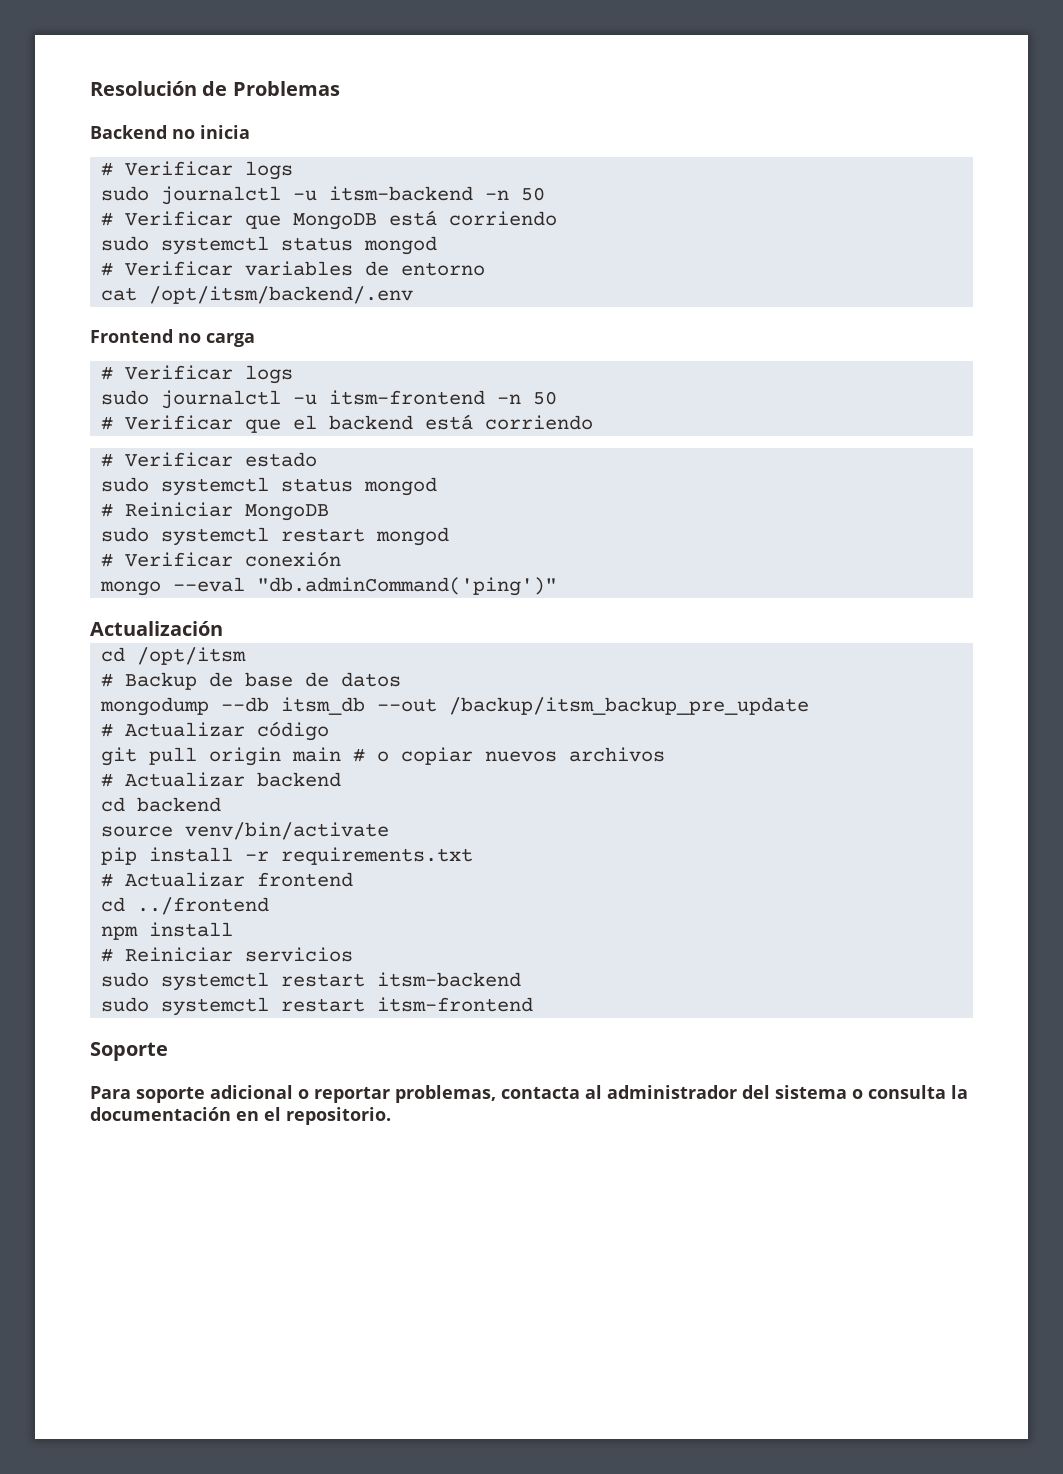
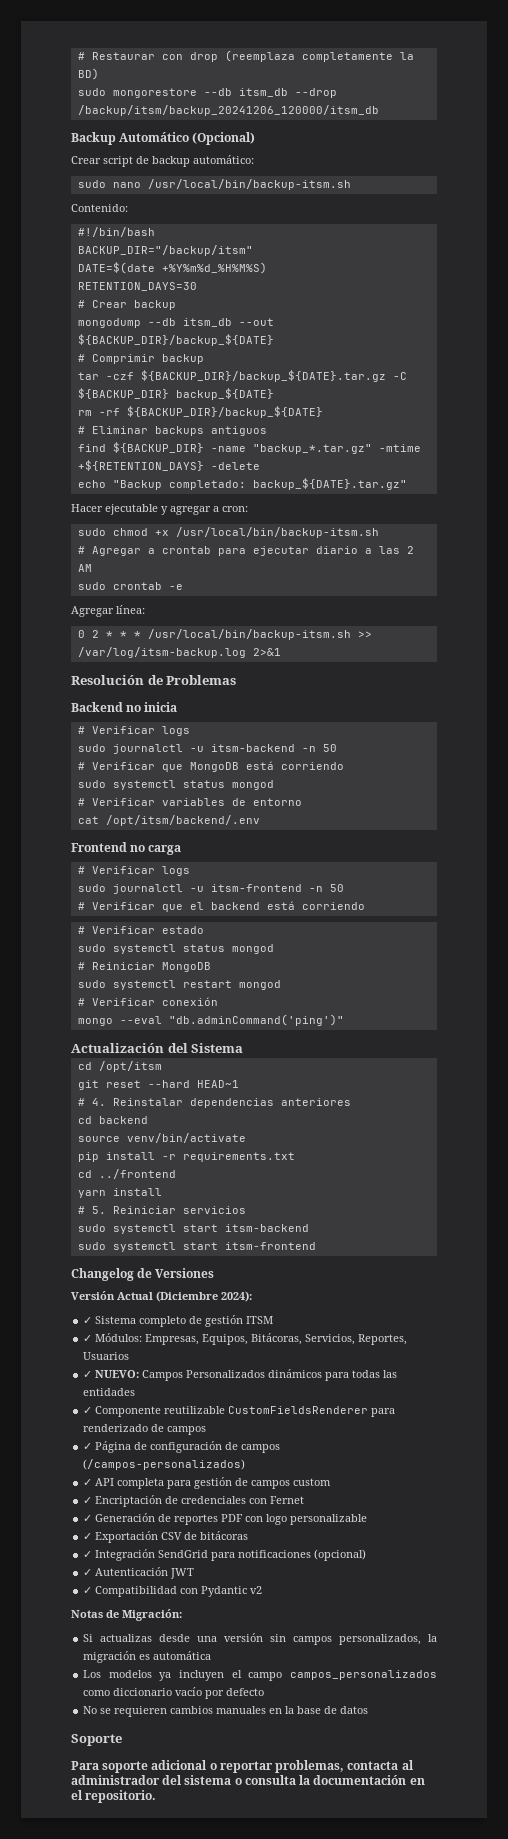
(90, 88) none -> [77,50,414,62] [77,68,99,80] [77,88,337,98] [77,105,379,116] [71,132,256,145] [71,155,254,167] [77,179,351,190] [71,204,128,212] [77,227,155,237] [77,245,253,256] [77,262,267,274] [77,282,197,291] [77,300,176,310] [77,318,274,328] [77,334,274,346] [77,354,204,364] [77,370,407,382] [77,388,274,400] [77,406,323,418] [77,426,267,436] [77,442,421,454] [77,460,260,471] [77,478,407,490] [71,504,248,515] [77,527,379,538] [77,546,414,556] [77,564,92,572] [77,582,183,590] [71,605,145,617] [77,629,372,640] [77,647,281,658] # Restaurar con drop (reemplaza completamente la BD) // sudo mongorestore --db itsm_db --drop /backup/itsm/backup_20241206_120000/itsm_db // Backup Automático (Opcional) // Crear script de backup automático: // sudo nano /usr/local/bin/backup-itsm.sh // Contenido: // #!/bin/bash // BACKUP_DIR="/backup/itsm" // DATE=$(date +%Y%m%d_%H%M%S) // RETENTION_DAYS=30 // # Crear backup // mongodump --db itsm_db --out ${BACKUP_DIR}/backup_${DATE} // # Comprimir backup // tar -czf ${BACKUP_DIR}/backup_${DATE}.tar.gz -C ${BACKUP_DIR} backup_${DATE} // rm -rf ${BACKUP_DIR}/backup_${DATE} // # Eliminar backups antiguos // find ${BACKUP_DIR} -name "backup_*.tar.gz" -mtime +${RETENTION_DAYS} -delete // echo "Backup completado: backup_${DATE}.tar.gz" // Hacer ejecutable y agregar a cron: // sudo chmod +x /usr/local/bin/backup-itsm.sh // # Agregar a crontab para ejecutar diario a las 2 AM // sudo crontab -e // Agregar línea: // 0 2 * * * /usr/local/bin/backup-itsm.sh >> /var/log/itsm-backup.log 2>&1 //
(223, 628) none -> [167,1043,244,1053] del Sistema
[100,672,401,690] [99,697,809,716] [100,721,329,741] [100,747,665,766] [100,772,341,787] # Backup de base de datos // mongodump --db itsm_db --out /backup/itsm_backup_pre_update // # Actualizar código // git pull origin main # o copiar nuevos archivos // # Actualizar backend -> [77,1080,239,1090] [77,1098,351,1108] git reset --hard HEAD~1 // # 4. Reinstalar dependencias anteriores
[100,872,353,887] // # Actualizar frontend -> (295, 1157) none
[100,926,138,940] npm -> [77,1190,106,1198] yarn
(113, 955) none -> [91,1206,106,1214] 5.
[280,973,365,987] restart -> [182,1224,218,1232] start
[280,997,533,1012] restart itsm-frontend -> [182,1242,316,1250] [71,1268,215,1281] [71,1291,252,1302] [83,1315,274,1327] [83,1333,408,1345] [83,1352,130,1360] [83,1369,398,1381] [83,1388,136,1396] [83,1406,396,1417] [83,1424,207,1435] [83,1441,281,1453] [83,1459,246,1470] [83,1477,332,1489] [83,1495,305,1507] [83,1513,368,1525] [83,1531,249,1543] [83,1549,367,1561] [83,1567,195,1579] [83,1586,263,1597] [71,1609,182,1621] [83,1633,438,1645] [83,1651,212,1663] [83,1670,437,1681] [83,1687,265,1699] [83,1706,369,1717] start itsm-frontend // Changelog de Versiones // Versión Actual (Diciembre 2024): // ✓ Sistema completo de gestión ITSM // ✓ Módulos: Empresas, Equipos, Bitácoras, Servicios, Reportes, Usuarios // ✓ NUEVO: Campos Personalizados dinámicos para todas las entidades // ✓ Componente reutilizable CustomFieldsRenderer para renderizado de campos // ✓ Página de configuración de campos (/campos-personalizados) // ✓ API completa para gestión de campos custom // ✓ Encriptación de credenciales con Fernet // ✓ Generación de reportes PDF con logo personalizable // ✓ Exportación CSV de bitácoras // ✓ Integración SendGrid para notificaciones (opcional) // ✓ Autenticación JWT // ✓ Compatibilidad con Pydantic v2 // Notas de Migración: // Si actualizas desde una versión sin campos personalizados, la migración es automática // Los modelos ya incluyen el campo campos_personalizados como diccionario vacío por defecto // No se requieren cambios manuales en la base de datos

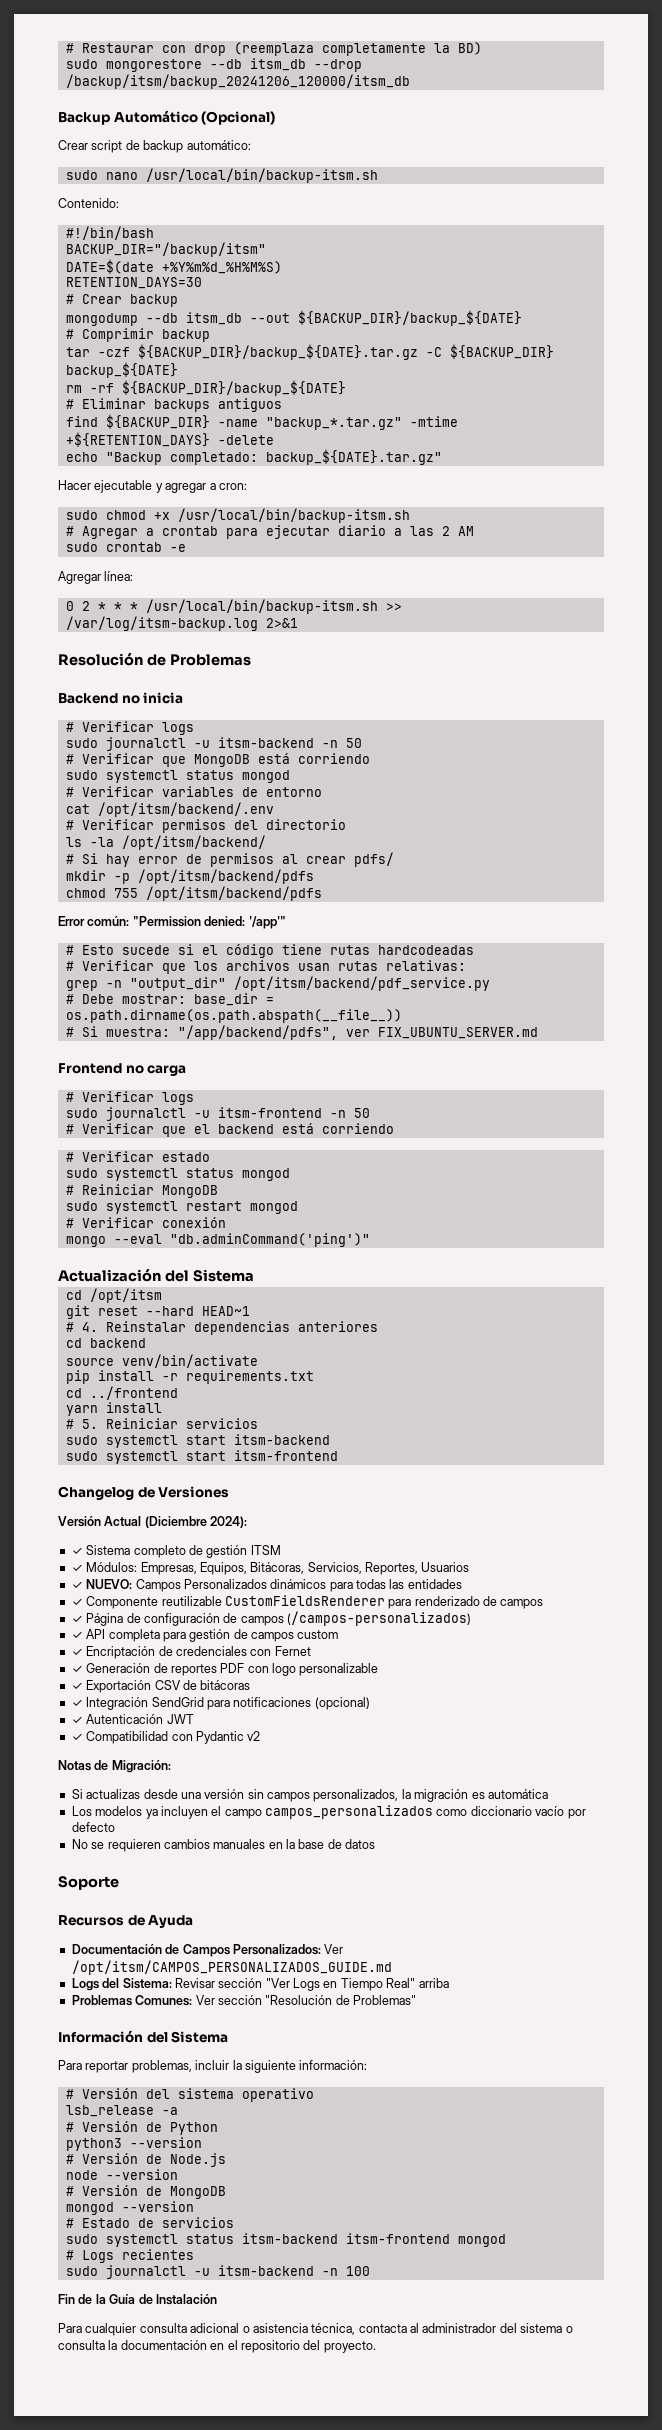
(260, 820) none -> [65,819,346,833] [65,835,266,850] [65,852,394,867] [65,869,314,884] [65,886,322,901] [58,916,286,929] [65,944,474,958] [65,960,466,974] [65,976,490,991] [65,993,274,1006] [65,1009,402,1023] [65,1025,538,1040] // # Verificar permisos del directorio // ls -la /opt/itsm/backend/ // # Si hay error de permisos al crear pdfs/ // mkdir -p /opt/itsm/backend/pdfs // chmod 755 /opt/itsm/backend/pdfs // Error común: "Permission denied: '/app'" // # Esto sucede si el código tiene rutas hardcodeadas // # Verificar que los archivos usan rutas relativas: // grep -n "output_dir" /opt/itsm/backend/pdf_service.py // # Debe mostrar: base_dir = os.path.dirname(os.path.abspath(__file__)) // # Si muestra: "/app/backend/pdfs", ver FIX_UBUNTU_SERVER.md
[71,1760,345,1773] Para soporte adicional o reportar problemas, -> [58,1915,194,1928] [71,1944,344,1957] [71,1960,392,1975] [71,1978,449,1991] [71,1995,416,2006] [58,2030,229,2043] [58,2060,368,2073] [65,2088,314,2102] [65,2105,178,2117] [65,2121,218,2135] [65,2137,202,2151] [65,2153,226,2167] [65,2169,178,2180] [65,2185,226,2199] [65,2201,194,2215] [65,2217,234,2228] [65,2233,506,2247] [65,2249,194,2263] [65,2265,370,2279] [58,2294,217,2305] [58,2323,356,2336] Recursos de Ayuda // Documentación de Campos Personalizados: Ver /opt/itsm/CAMPOS_PERSONALIZADOS_GUIDE.md // Logs del Sistema: Revisar sección "Ver Logs en Tiempo Real" arriba // Problemas Comunes: Ver sección "Resolución de Problemas" // Información del Sistema // Para reportar problemas, incluir la siguiente información: // # Versión del sistema operativo // lsb_release -a // # Versión de Python // python3 --version // # Versión de Node.js // node --version // # Versión de MongoDB // mongod --version // # Estado de servicios // sudo systemctl status itsm-backend itsm-frontend mongod // # Logs recientes // sudo journalctl -u itsm-backend -n 100 // Fin de la Guía de Instalación // Para cualquier consulta adicional o asistencia técnica,
[85,1790,157,1803] repositorio. -> [240,2340,376,2353] repositorio del proyecto.

